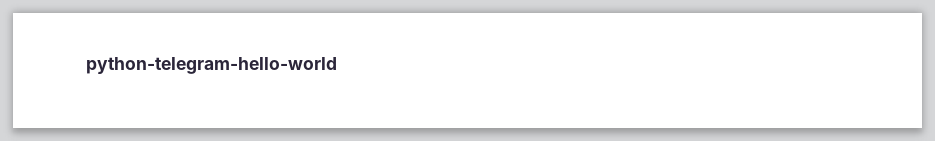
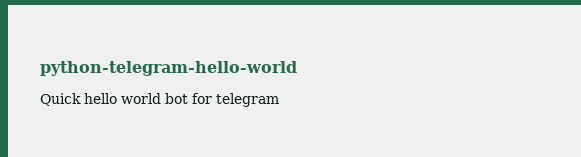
(337, 65) none -> [40,93,279,107] // Quick hello world bot for telegram

